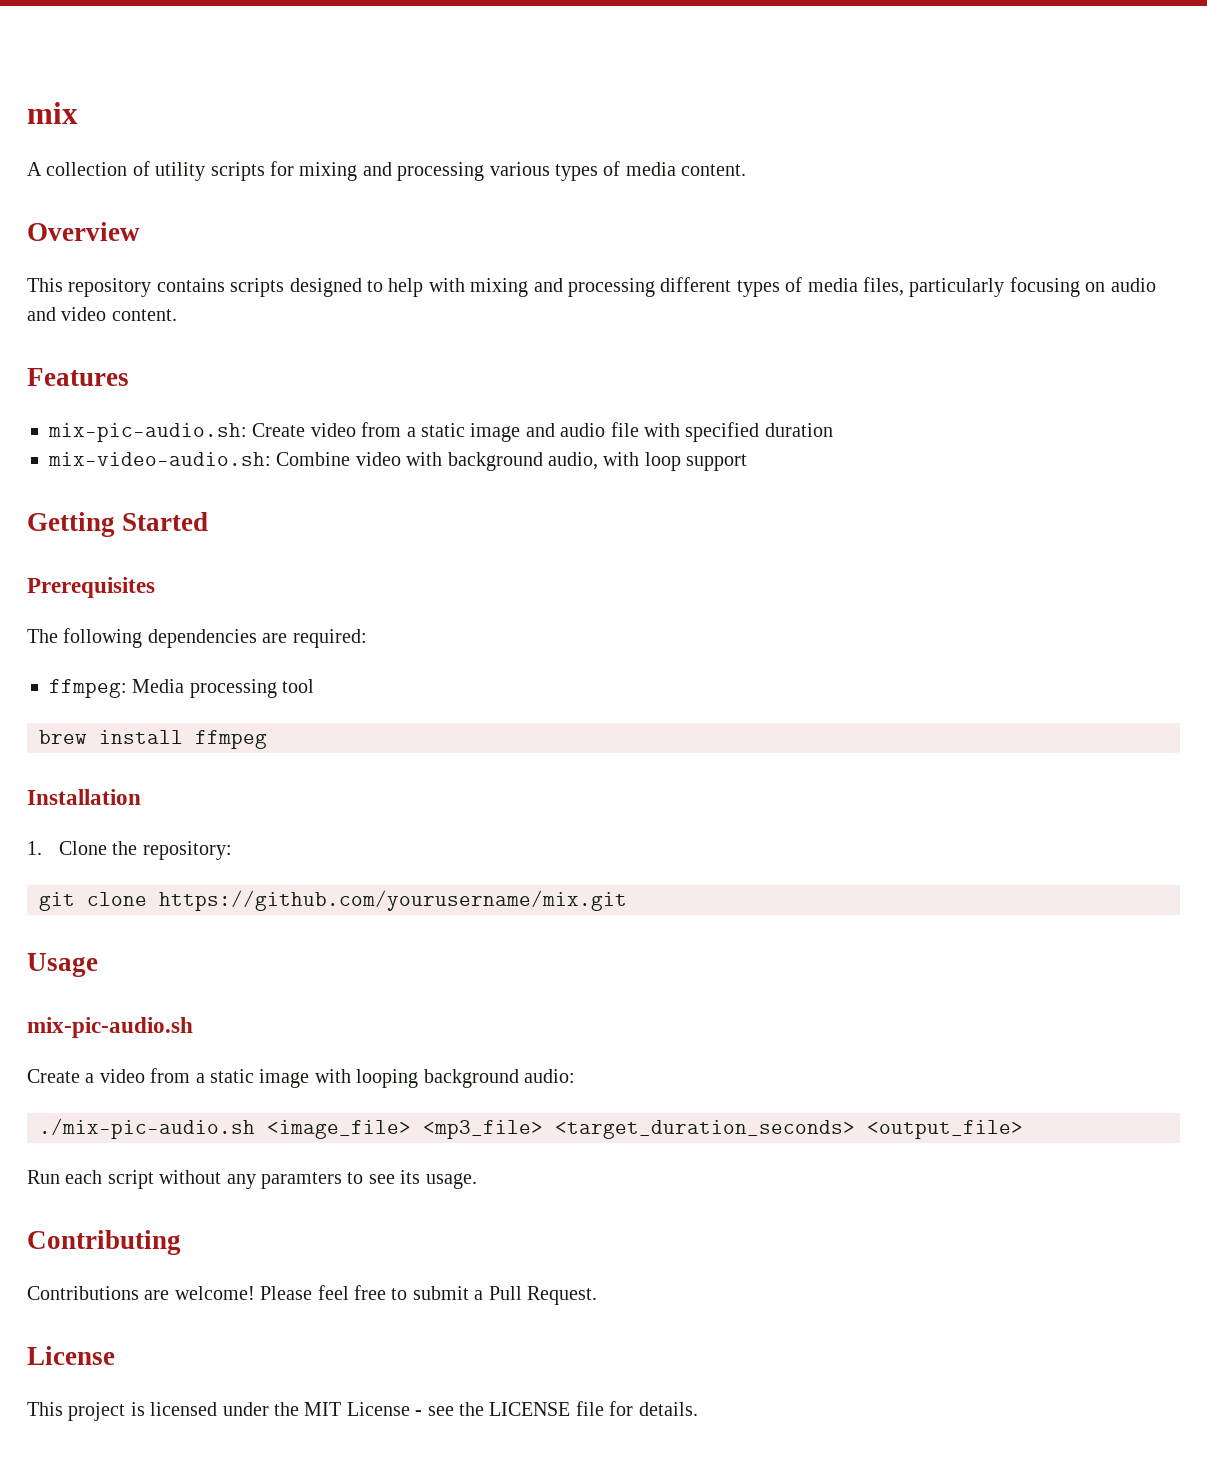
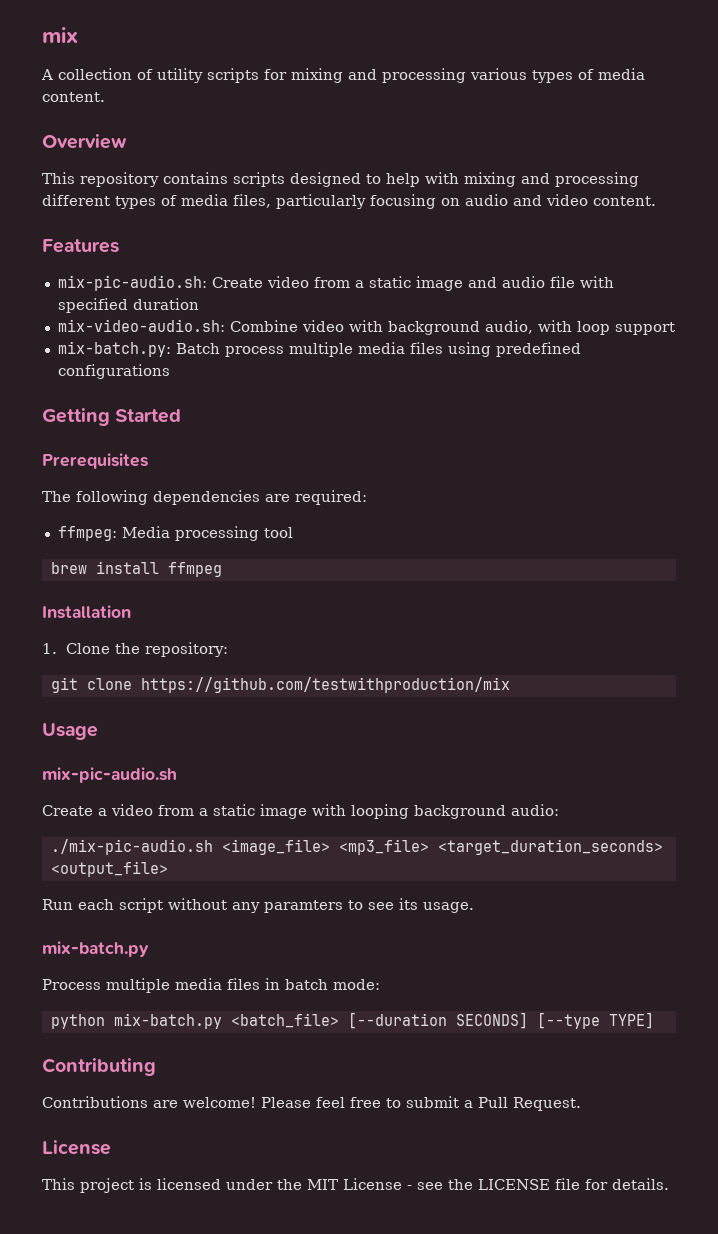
(748, 462) none -> [57,341,581,357] [57,364,170,379] // mix-batch.py: Batch process multiple media files using predefined configurations
[159,890,627,911] https://github.com/yourusername/mix.git -> [140,677,510,693] https://github.com/testwithproduction/mix
(477, 1181) none -> [42,941,149,957] [42,978,380,993] [50,1012,654,1029] // mix-batch.py // Process multiple media files in batch mode: // python mix-batch.py <batch_file> [--duration SECONDS] [--type TYPE]

